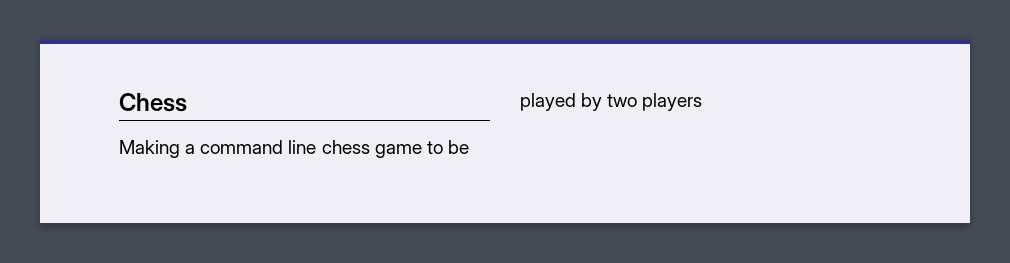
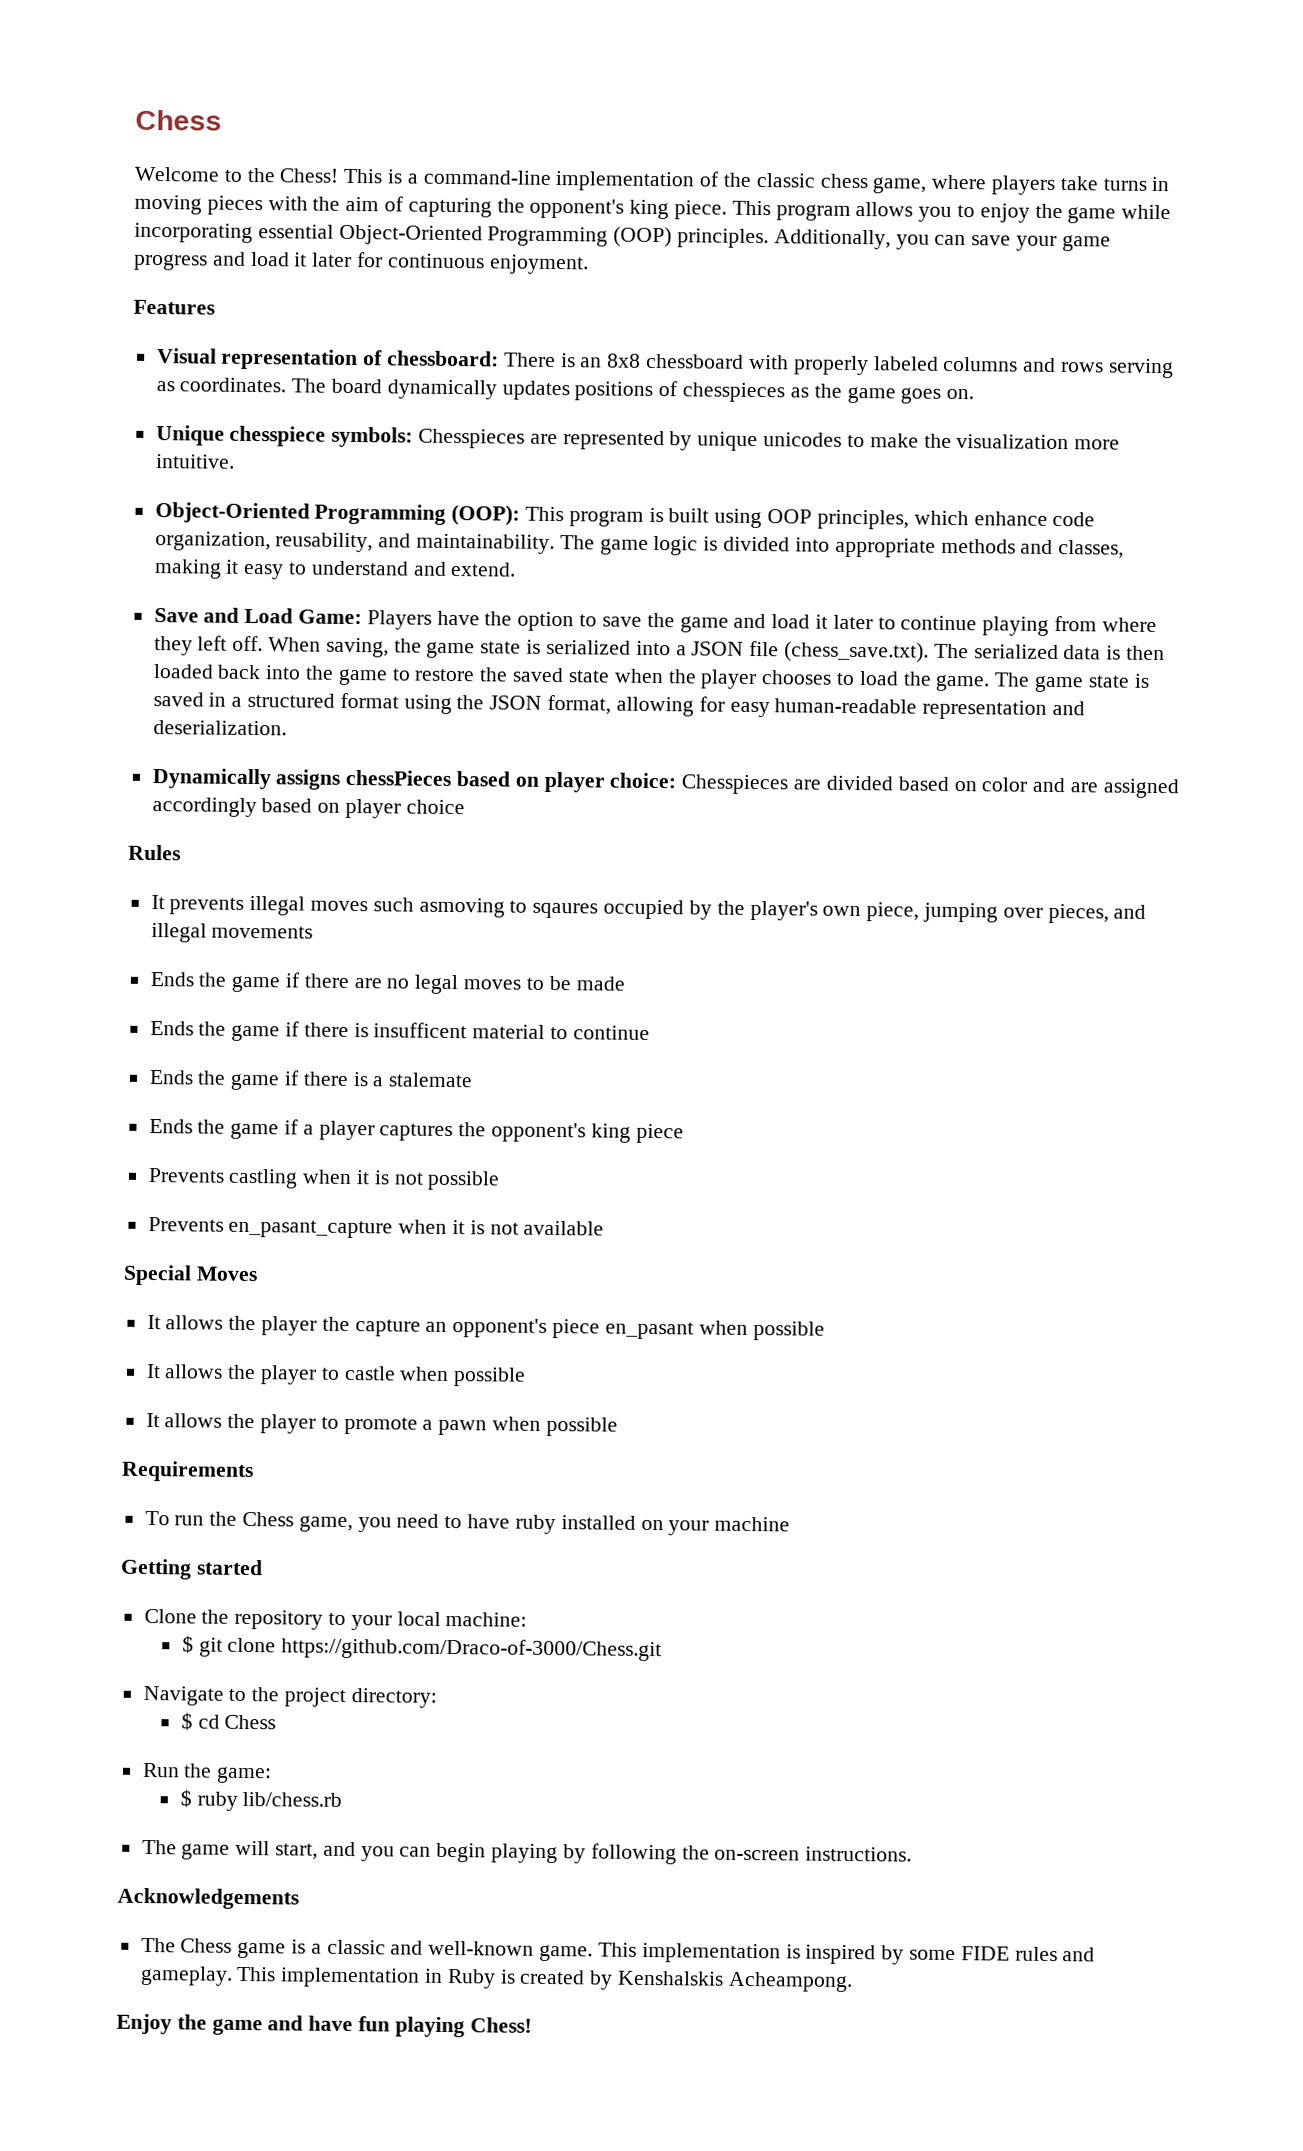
[119,93,187,112] [119,140,469,158] [520,93,703,111] Chess // Making a command line chess game to be played by two players -> [135,109,222,131] [134,166,1170,195] [134,194,1172,224] [134,222,1111,252] [133,251,589,275] [133,299,215,315] [156,348,1174,379] [155,377,975,404] [155,425,1121,452] [155,454,235,469] [154,502,1096,530] [154,531,1125,559] [153,559,517,580] [153,607,1157,636] [153,635,1165,663] [152,664,1150,693] [152,692,1085,720] [152,720,287,736] [151,768,1179,799] [151,797,465,819] [128,844,181,861] [150,895,1147,924] [150,923,314,943] [149,972,625,995] [149,1021,650,1042] [148,1070,474,1091] [148,1118,684,1144] [147,1167,501,1191] [147,1216,605,1239] [123,1264,258,1286] [146,1314,825,1341] [145,1363,527,1387] [145,1412,618,1437] [121,1460,254,1483] [144,1510,791,1536] [120,1558,263,1580] [143,1608,528,1631] [181,1635,663,1662] [142,1685,437,1708] [180,1712,277,1731] [141,1762,273,1784] [179,1789,343,1811] [141,1839,913,1865] [117,1887,299,1910] [140,1937,1096,1965] [139,1965,853,1993] [116,2013,532,2038] Chess // Welcome to the Chess! This is a command-line implementation of the classic chess game, where players take turns in moving pieces with the aim of capturing the opponent's king piece. This program allows you to enjoy the game while incorporating essential Object-Oriented Programming (OOP) principles. Additionally, you can save your game progress and load it later for continuous enjoyment. // Features // Visual representation of chessboard: There is an 8x8 chessboard with properly labeled columns and rows serving as coordinates. The board dynamically updates positions of chesspieces as the game goes on. // Unique chesspiece symbols: Chesspieces are represented by unique unicodes to make the visualization more intuitive. // Object-Oriented Programming (OOP): This program is built using OOP principles, which enhance code organization, reusability, and maintainability. The game logic is divided into appropriate methods and classes, making it easy to understand and extend. // Save and Load Game: Players have the option to save the game and load it later to continue playing from where they left off. When saving, the game state is serialized into a JSON file (chess_save.txt). The serialized data is then loaded back into the game to restore the saved state when the player chooses to load the game. The game state is saved in a structured format using the JSON format, allowing for easy human-readable representation and deserialization. // Dynamically assigns chessPieces based on player choice: Chesspieces are divided based on color and are assigned accordingly based on player choice // Rules // It prevents illegal moves such asmoving to sqaures occupied by the player's own piece, jumping over pieces, and illegal movements // Ends the game if there are no legal moves to be made // Ends the game if there is insufficent material to continue // Ends the game if there is a stalemate // Ends the game if a player captures the opponent's king piece // Prevents castling when it is not possible // Prevents en_pasant_capture when it is not available // Special Moves // It allows the player the capture an opponent's piece en_pasant when possible // It allows the player to castle when possible // It allows the player to promote a pawn when possible // Requirements // To run the Chess game, you need to have ruby installed on your machine // Getting started // Clone the repository to your local machine: // $ git clone https://github.com/Draco-of-3000/Chess.git // Navigate to the project directory: // $ cd Chess // Run the game: // $ ruby lib/chess.rb // The game will start, and you can begin playing by following the on-screen instructions. // Acknowledgements // The Chess game is a classic and well-known game. This implementation is inspired by some FIDE rules and gameplay. This implementation in Ruby is created by Kenshalskis Acheampong. // Enjoy the game and have fun playing Chess!

